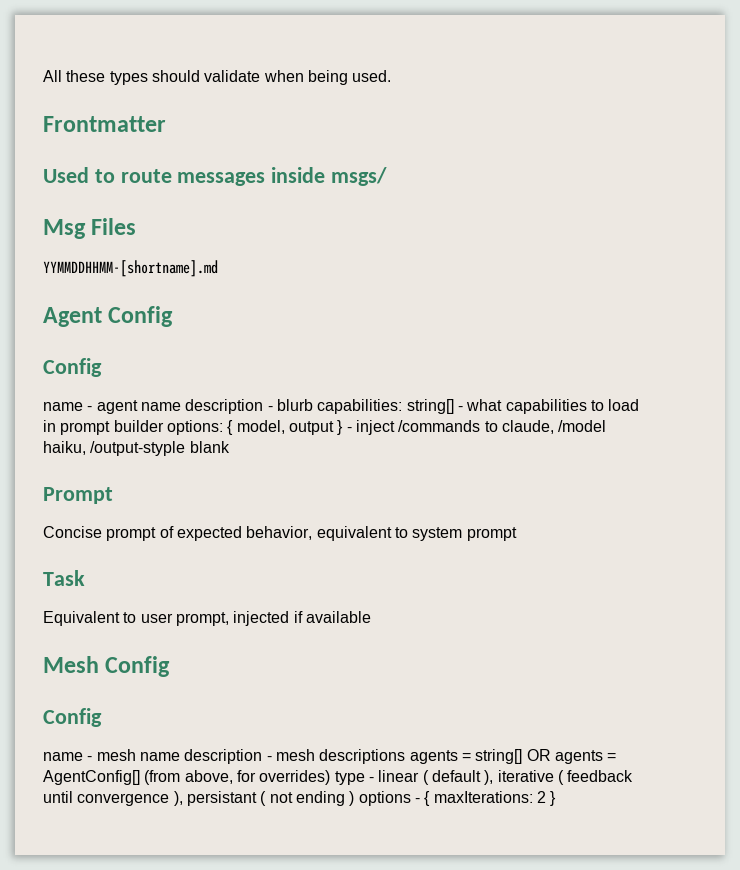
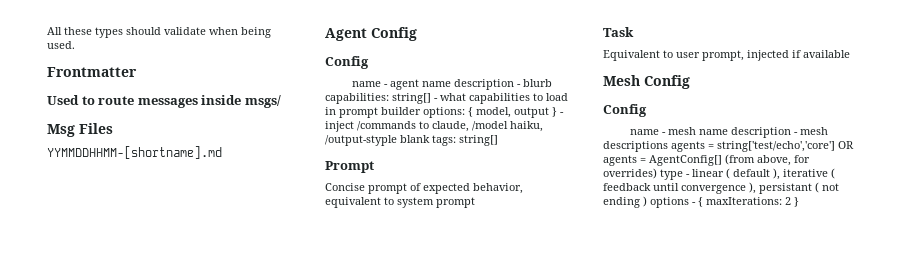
(230, 447) none -> [432,135,498,146] tags: string[]
[475,749,523,764] string[] -> [717,141,835,152] string['test/echo','core']

